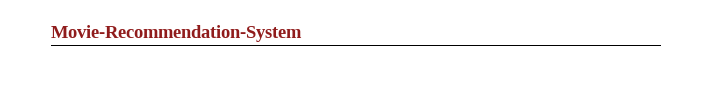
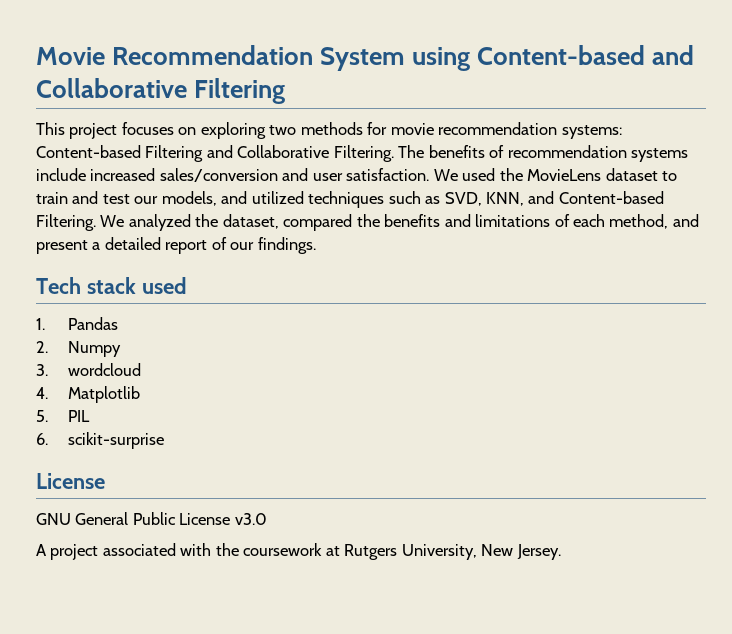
[51,25,302,42] Movie-Recommendation-System -> [36,45,695,71] [36,78,286,104] [36,122,622,139] [36,145,689,162] [36,168,678,182] [36,191,664,208] [36,214,699,231] [36,237,316,254] [36,277,187,294] [36,317,118,330] [36,341,121,357] [36,363,141,376] [36,386,140,403] [36,410,90,422] [36,432,164,449] [36,473,105,489] [36,512,267,525] [36,543,561,560] Movie Recommendation System using Content-based and Collaborative Filtering // This project focuses on exploring two methods for movie recommendation systems: Content-based Filtering and Collaborative Filtering. The benefits of recommendation systems include increased sales/conversion and user satisfaction. We used the MovieLens dataset to train and test our models, and utilized techniques such as SVD, KNN, and Content-based Filtering. We analyzed the dataset, compared the benefits and limitations of each method, and present a detailed report of our findings. // Tech stack used // 1. Pandas // 2. Numpy // 3. wordcloud // 4. Matplotlib // 5. PIL // 6. scikit-surprise // License // GNU General Public License v3.0 // A project associated with the coursework at Rutgers University, New Jersey.

